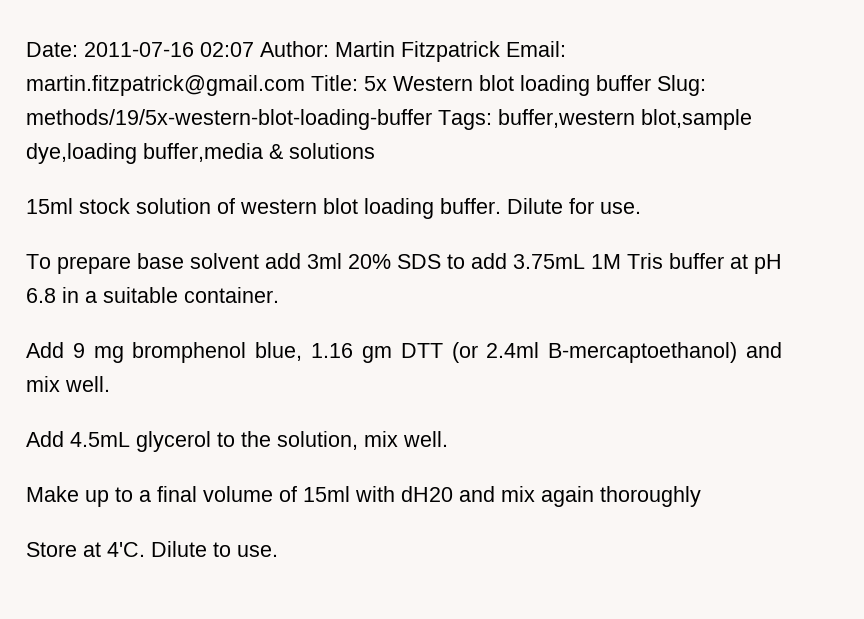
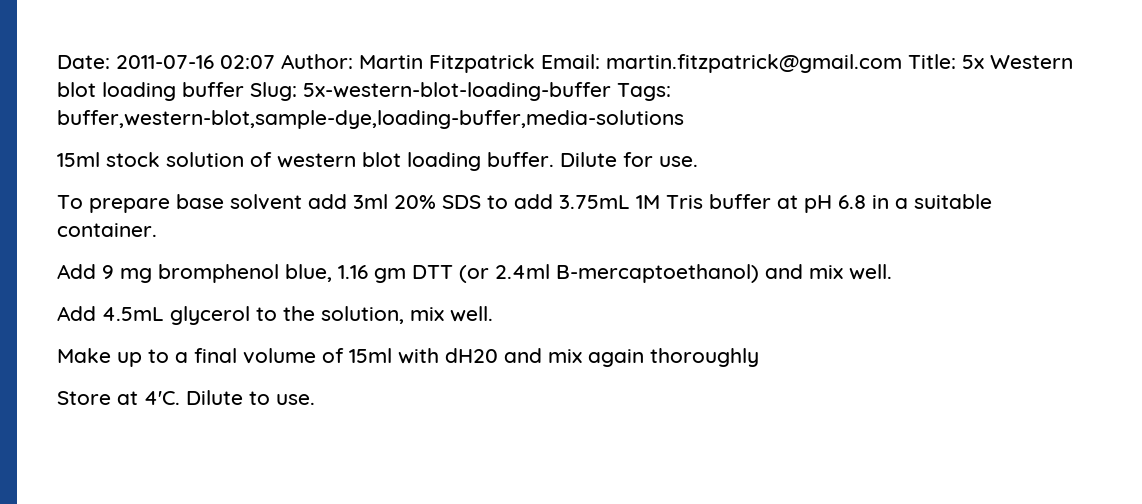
[26,109,752,130] [26,143,375,164] methods/19/5x-western-blot-loading-buffer Tags: buffer,western blot,sample dye,loading buffer,media & solutions -> [303,82,671,101] [57,110,684,129] 5x-western-blot-loading-buffer Tags: buffer,western-blot,sample-dye,loading-buffer,media-solutions

